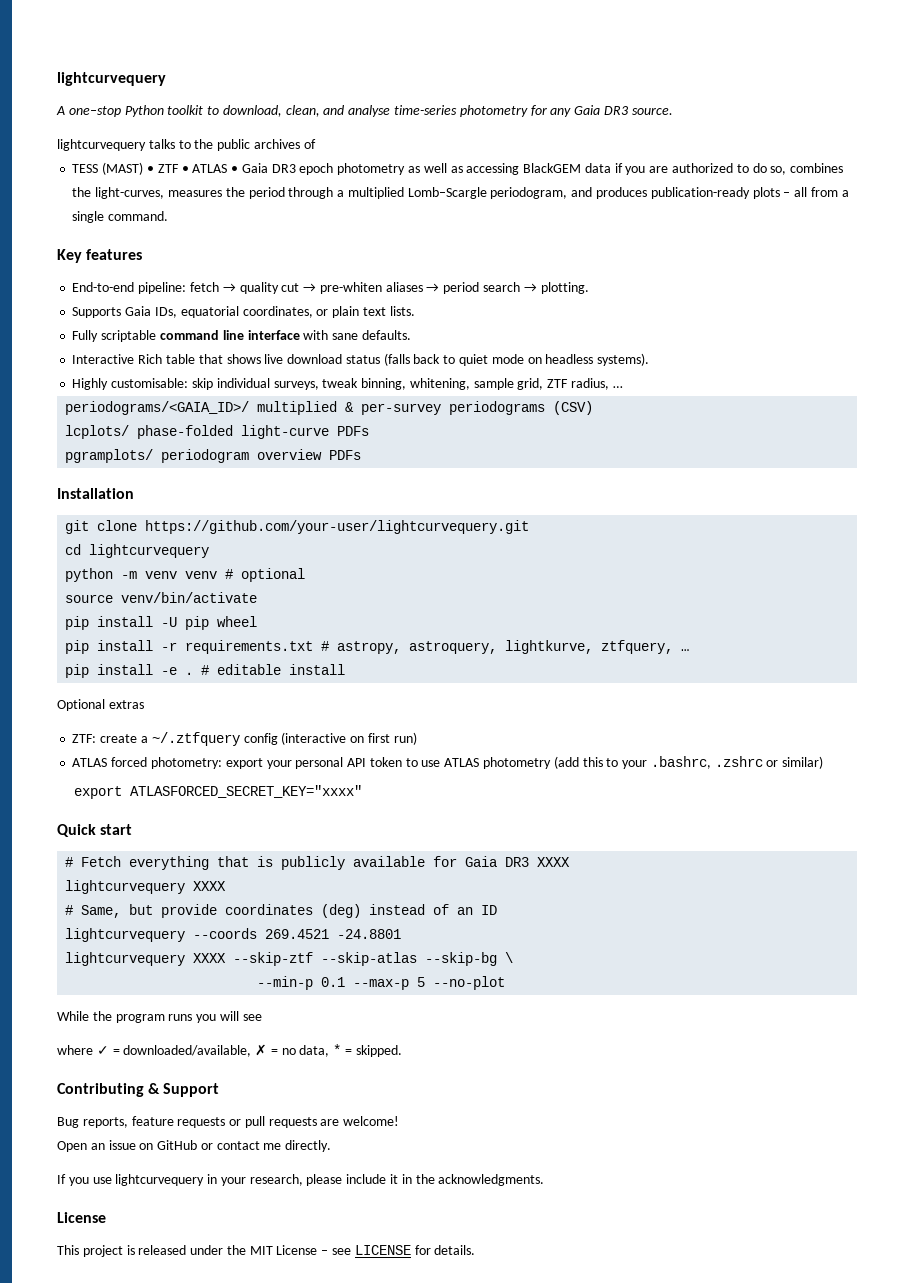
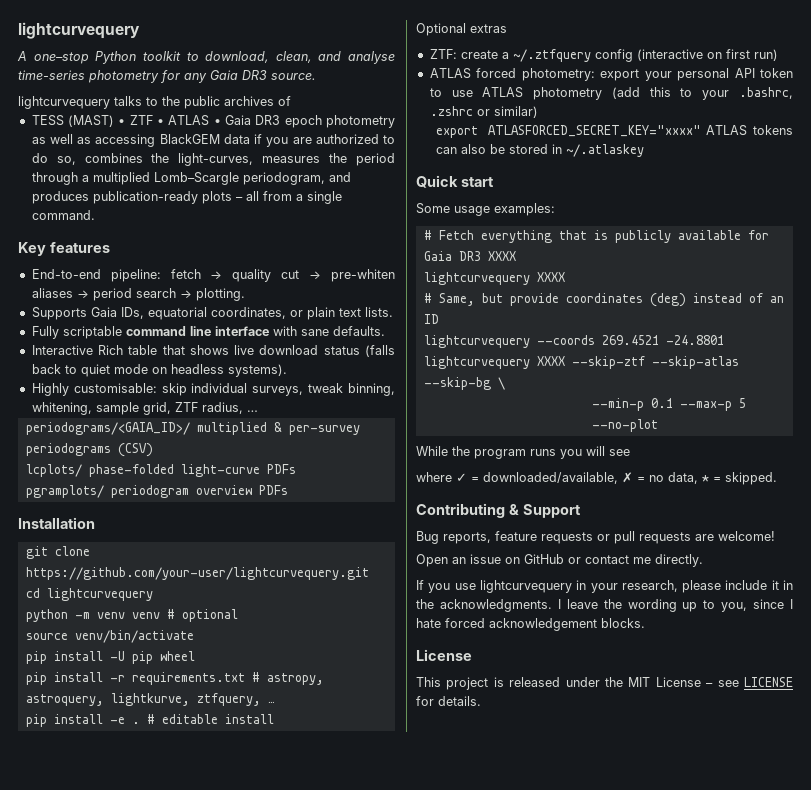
(362, 791) none -> [706,125,793,136] [435,144,644,157] ATLAS tokens can also be stored in ~/.atlaskey
(133, 829) none -> [416,203,555,216] // Some usage examples:
(545, 1180) none -> [557,599,793,612] [416,618,645,631] I leave the wording up to you, since I hate forced acknowledgement blocks.

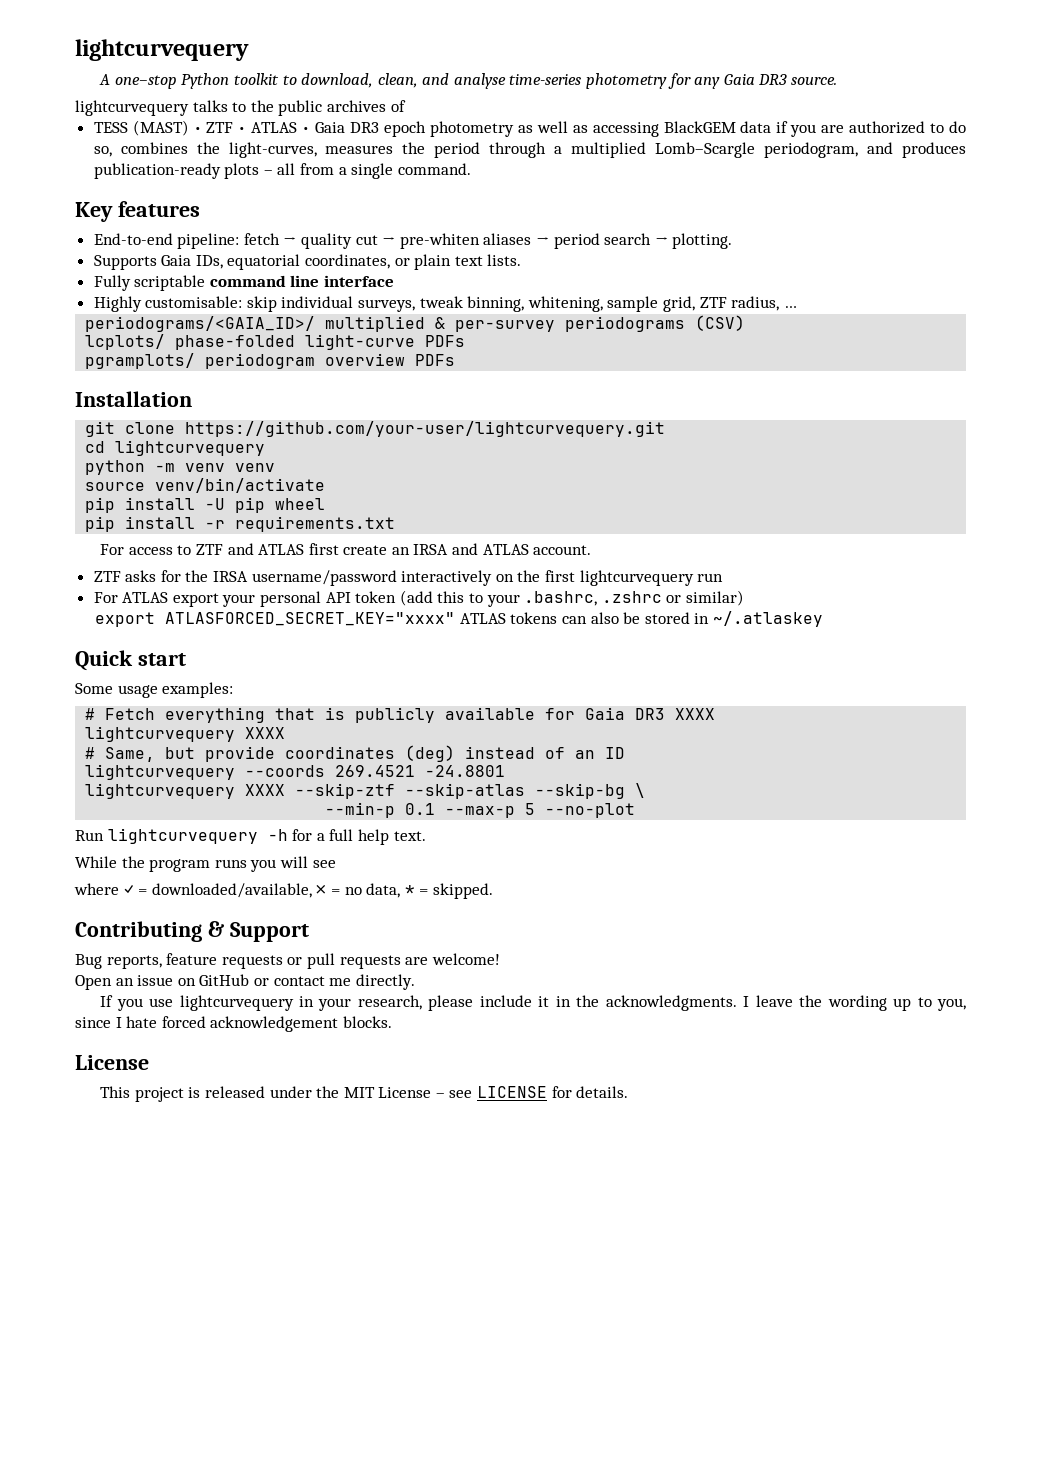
[272,326,385,336] [31,345,395,357] [31,364,287,377] with sane defaults. // Interactive Rich table that shows live download status (falls back to quiet mode on headless systems). -> (395, 281) none
[166,609,238,622] # optional -> (276, 467) none
[251,672,324,685] [25,693,275,706] [25,714,274,727] [416,23,507,36] [429,49,778,62] [429,68,595,81] # astropy, astroquery, lightkurve, ztfquery, … // pip install -e . # editable install // Optional extras // ZTF: create a ~/.ztfquery config (interactive on first run) // ATLAS forced photometry: -> [100,543,592,555] [93,570,724,586] [93,592,169,603] // For access to ZTF and ATLAS first create an IRSA and ATLAS account. // ZTF asks for the IRSA username/password interactively on the first lightcurvequery run // For ATLAS
[429,87,603,100] to use ATLAS photometry -> (397, 597) none
(658, 425) none -> [75,828,426,845] // Run lightcurvequery -h for a full help text.

